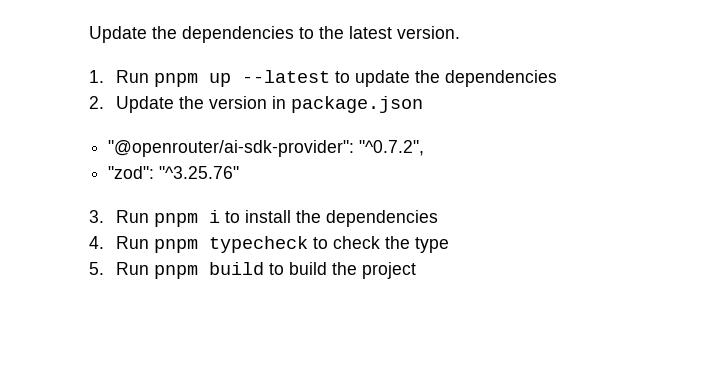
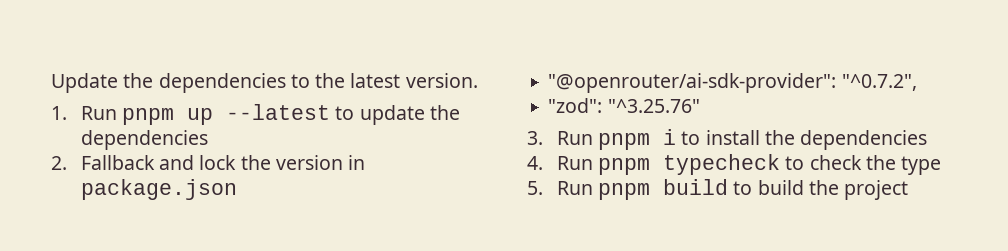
[115,96,174,113] Update -> [80,155,237,170] Fallback and lock

